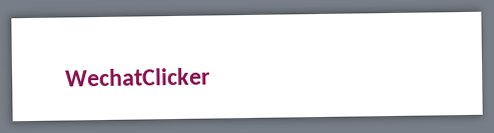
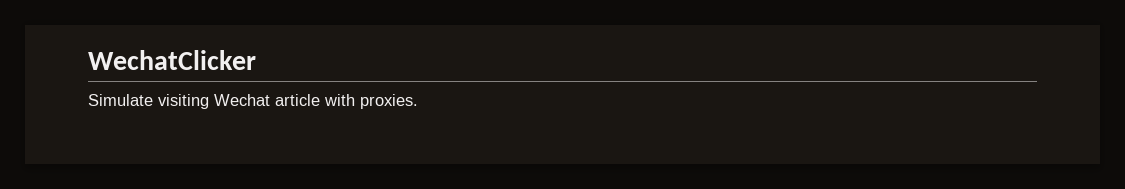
(211, 77) none -> [88,94,418,109] // Simulate visiting Wechat article with proxies.

